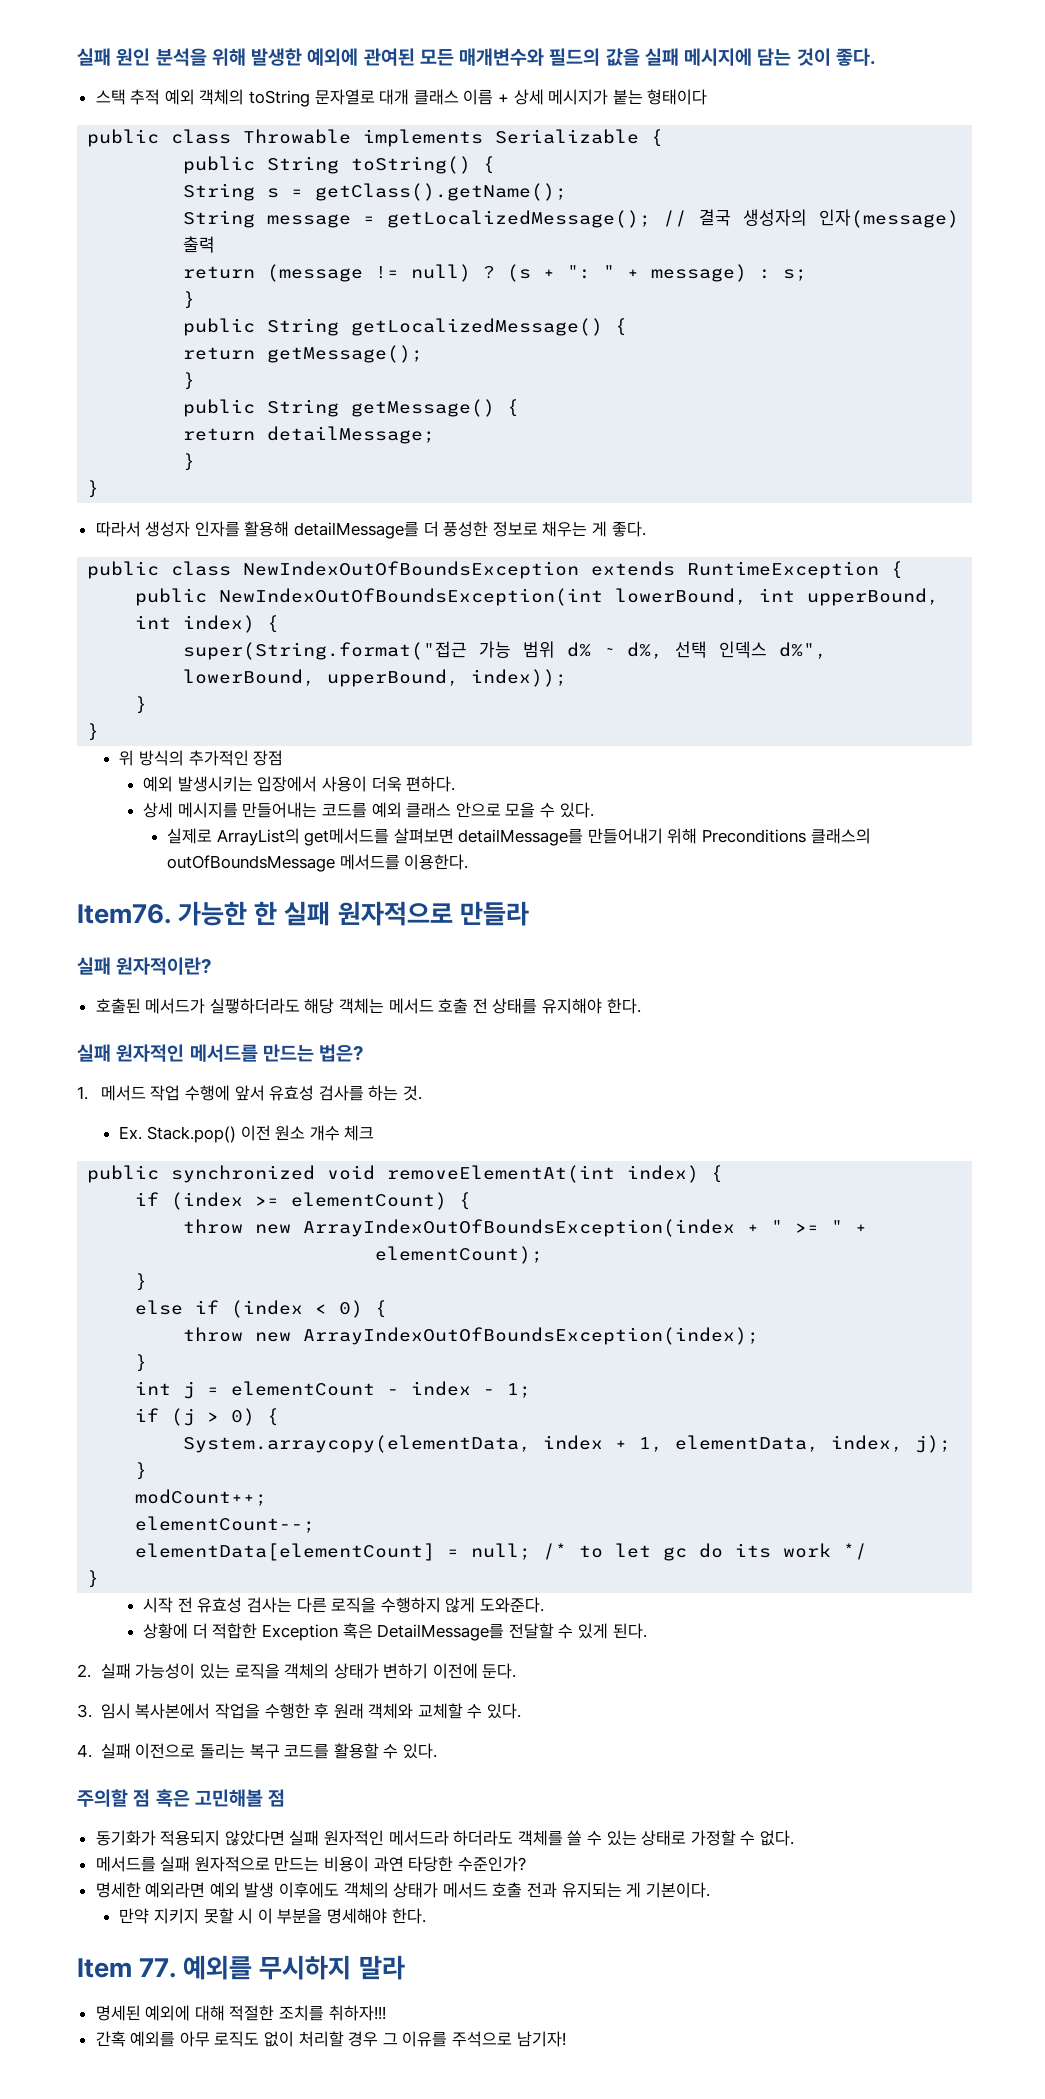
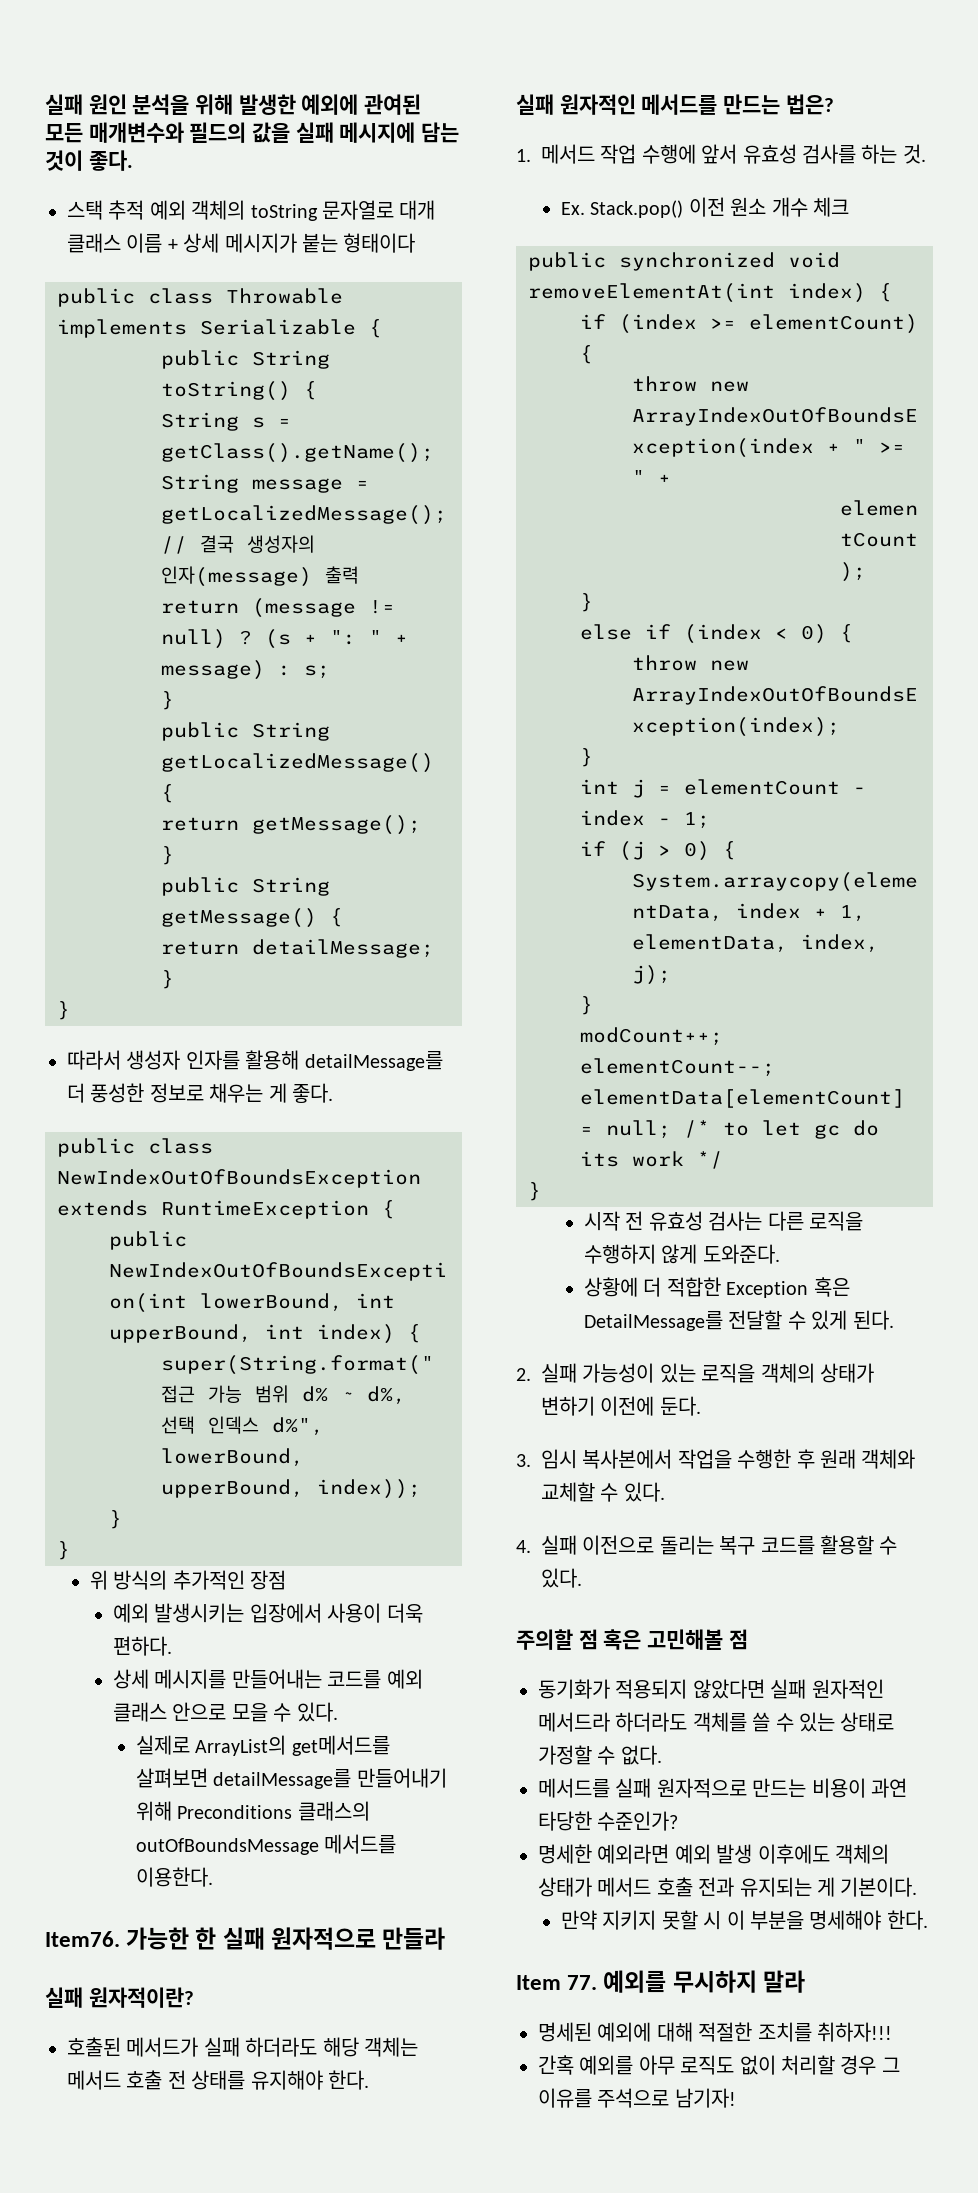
[209,998,300,1014] 실퍃하더라도 -> [203,2037,318,2057] 실패 하더라도

